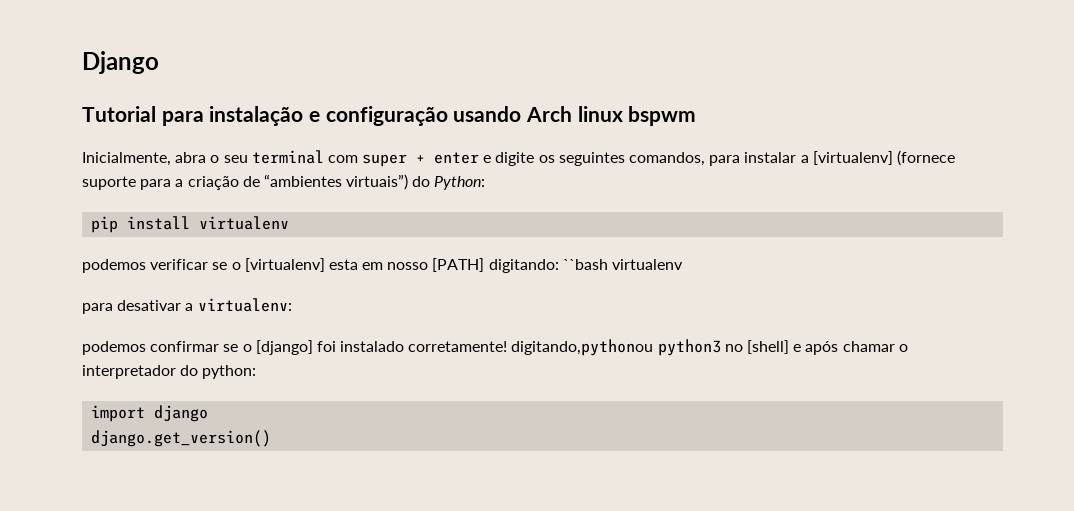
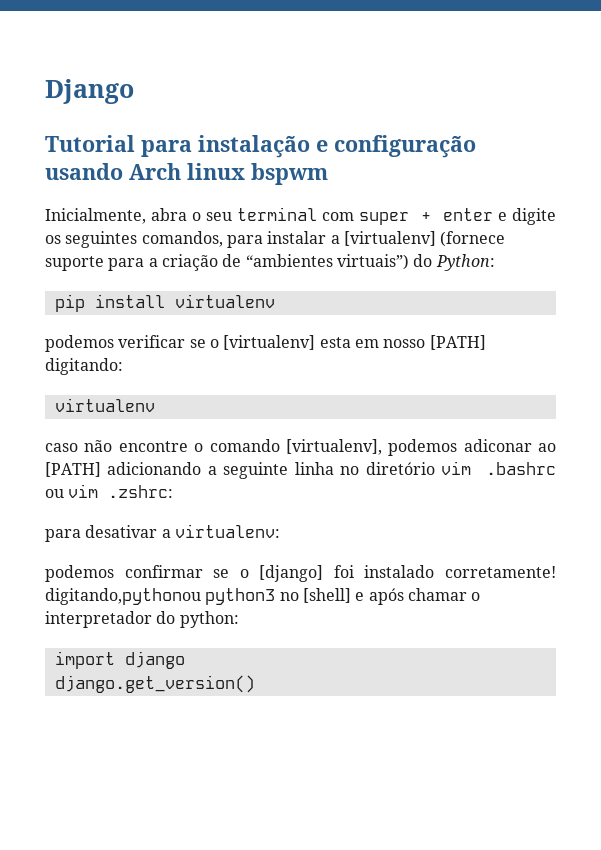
[562,259,684,270] ``bash virtualenv -> [54,398,155,412] [45,439,556,456] [45,461,556,479] [45,484,174,498] // virtualenv // caso não encontre o comando [virtualenv], podemos adiconar ao [PATH] adicionando a seguinte linha no diretório vim .bashrc ou vim .zshrc:

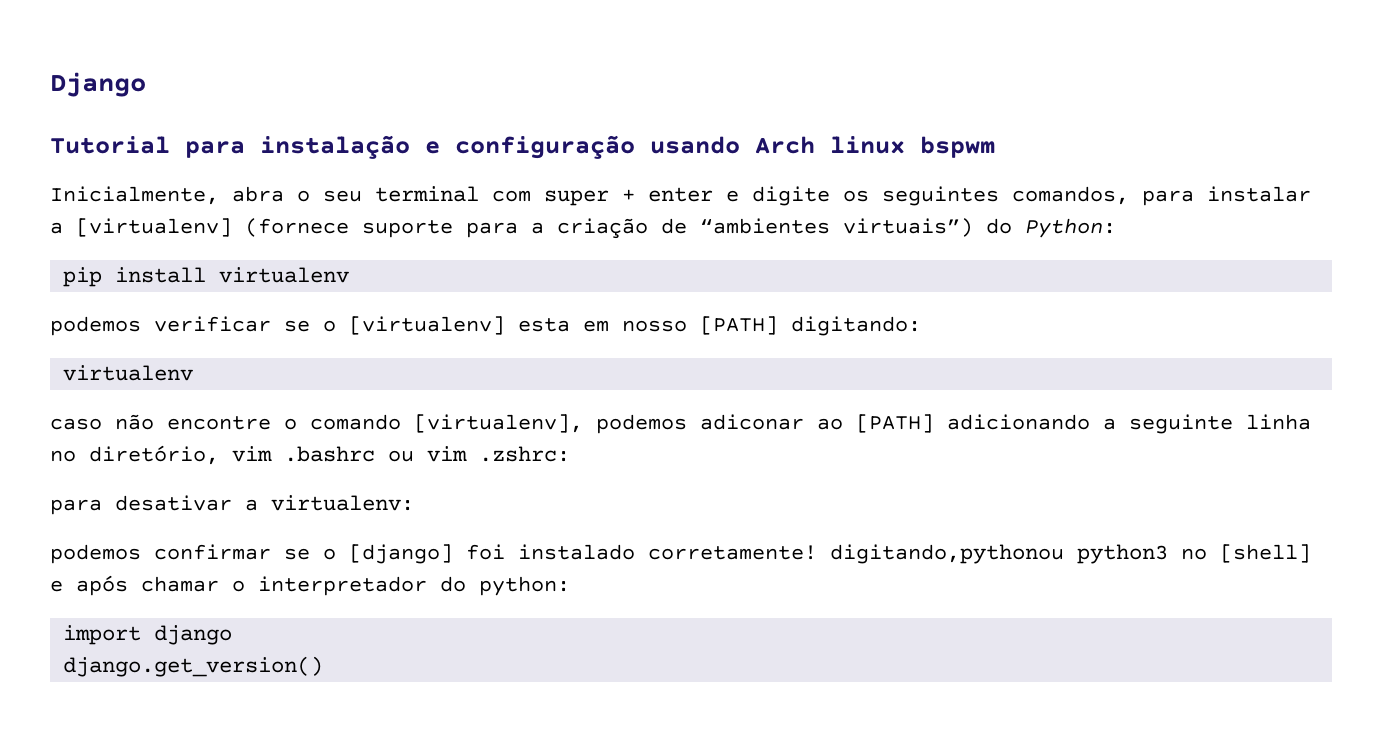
[365,462,435,475] diretório -> [89,445,219,465] diretório,

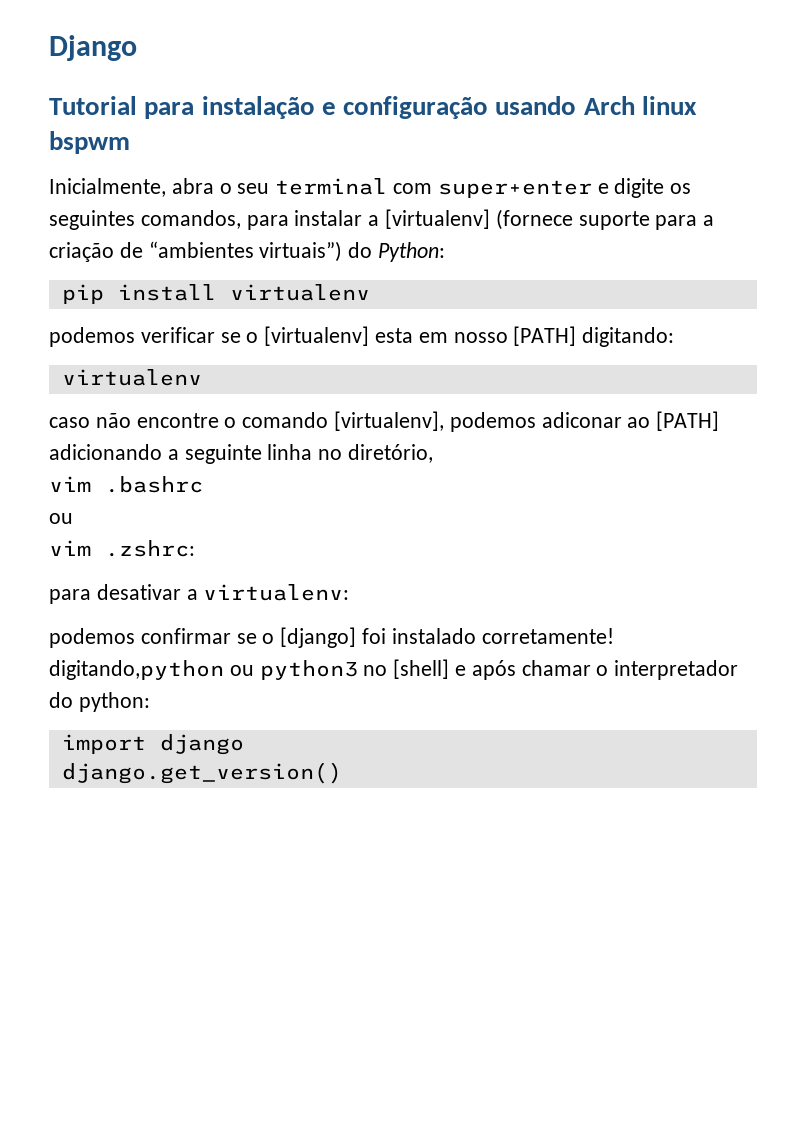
[544,187,713,206] super + enter -> [437,180,592,198] super+enter
(219, 455) none -> (434, 453) //
[388,450,414,462] ou -> [49,513,73,524] // ou //
[830,544,1064,564] digitando,pythonou -> [49,660,254,680] digitando,python ou

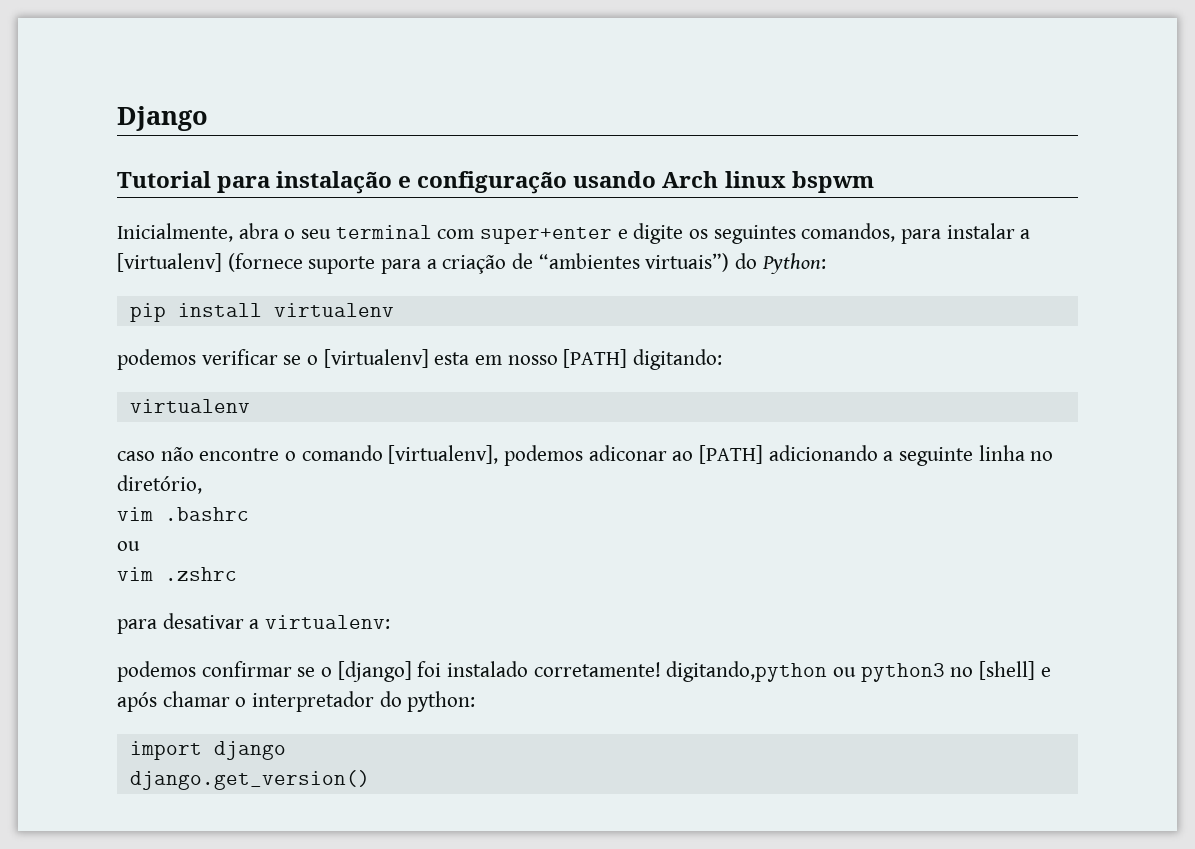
[105,540,195,557] .zshrc: -> [165,567,237,581] .zshrc

